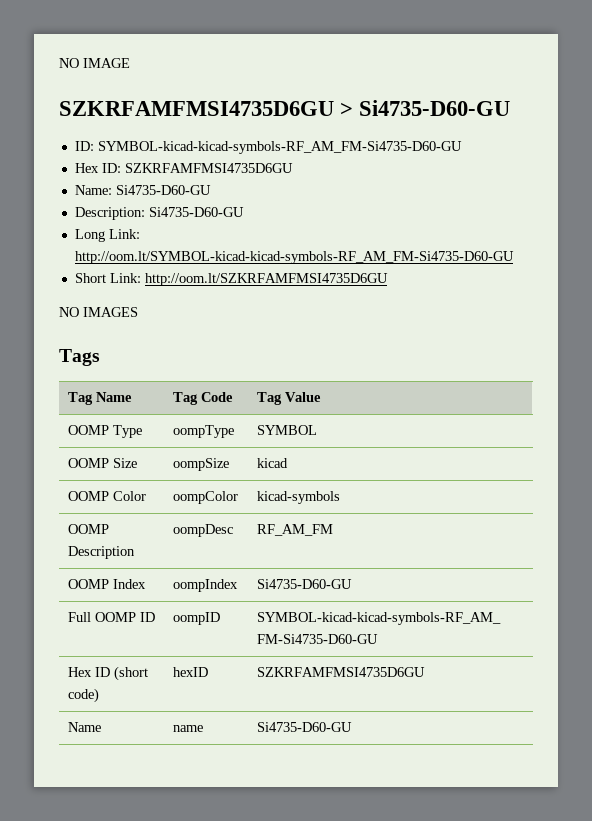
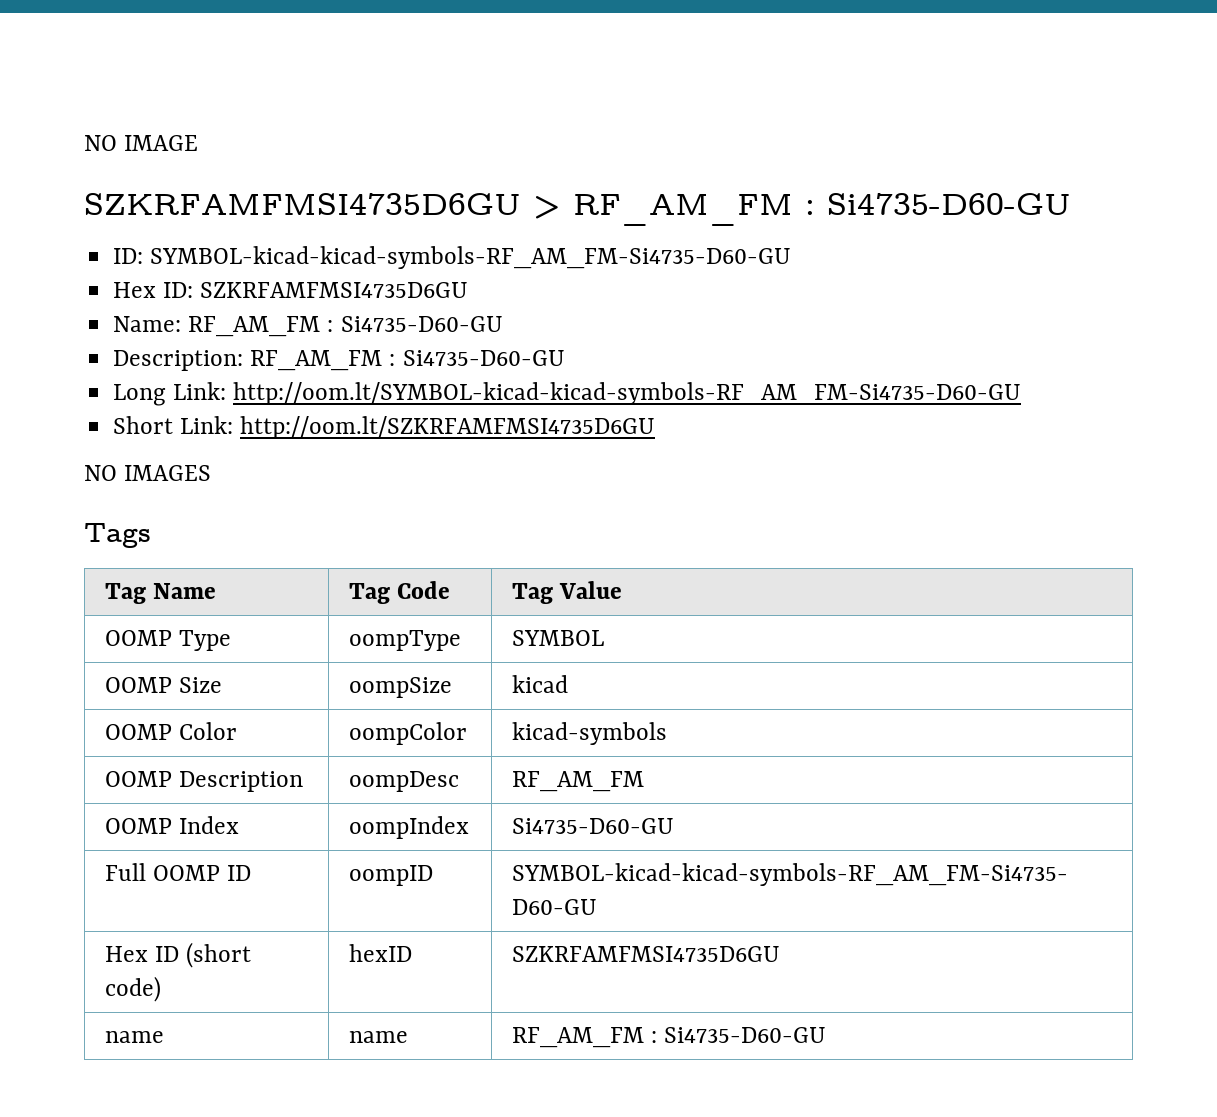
(354, 109) none -> [573,194,815,226] RF_AM_FM :
(112, 190) none -> [188,316,334,337] RF_AM_FM :
(145, 213) none -> [250,350,396,371] RF_AM_FM :
[68,722,102,732] [173,725,204,732] Name | name | -> [105,1031,165,1043] [349,1031,409,1043] [512,1027,658,1048] name | name | RF_AM_FM :

